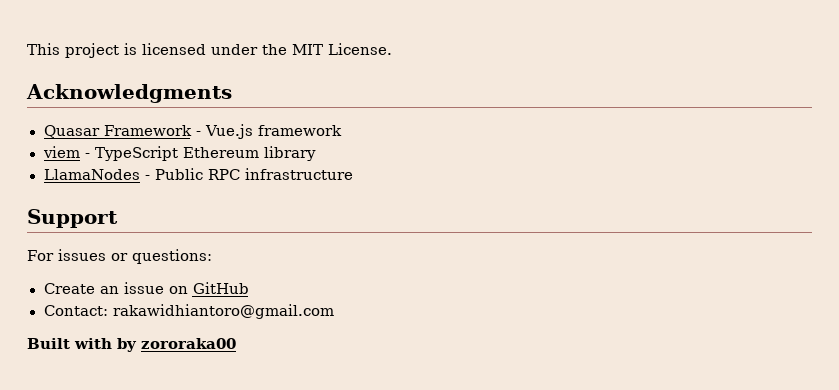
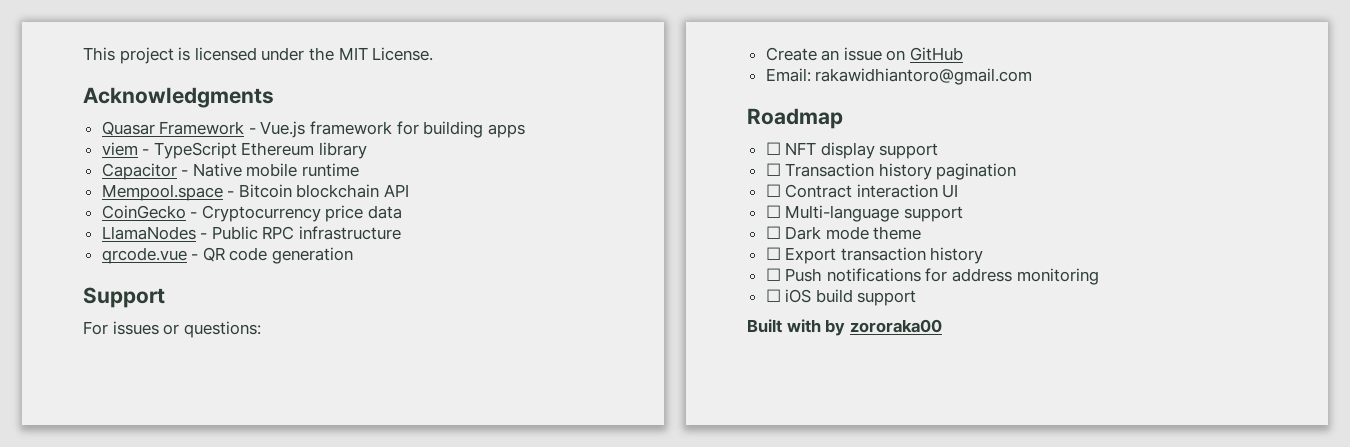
(343, 130) none -> [396,121,525,138] for building apps
(316, 153) none -> [101,163,360,180] [101,184,410,201] [101,205,403,222] // Capacitor - Native mobile runtime // Mempool.space - Bitcoin blockchain API // CoinGecko - Cryptocurrency price data
(353, 174) none -> [101,247,354,264] // qrcode.vue - QR code generation
[43,305,108,316] Contact: -> [765,68,811,82] Email:
(334, 311) none -> [747,108,843,129] [765,142,939,159] [765,163,1017,180] [765,184,959,198] [765,205,963,222] [765,226,922,240] [765,247,984,264] [765,268,1099,285] [765,289,917,306] // Roadmap // ☐ NFT display support // ☐ Transaction history pagination // ☐ Contract interaction UI // ☐ Multi-language support // ☐ Dark mode theme // ☐ Export transaction history // ☐ Push notifications for address monitoring // ☐ iOS build support

